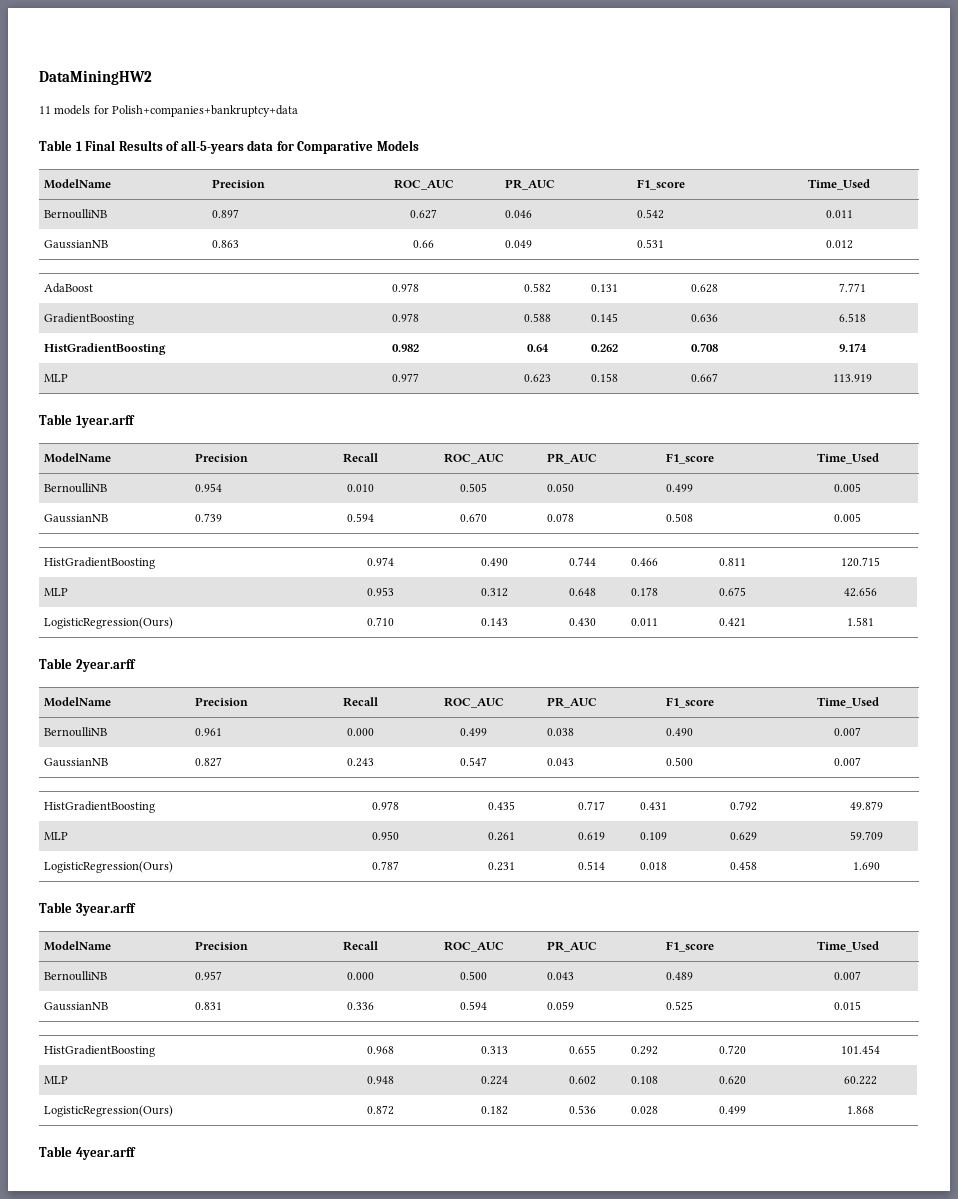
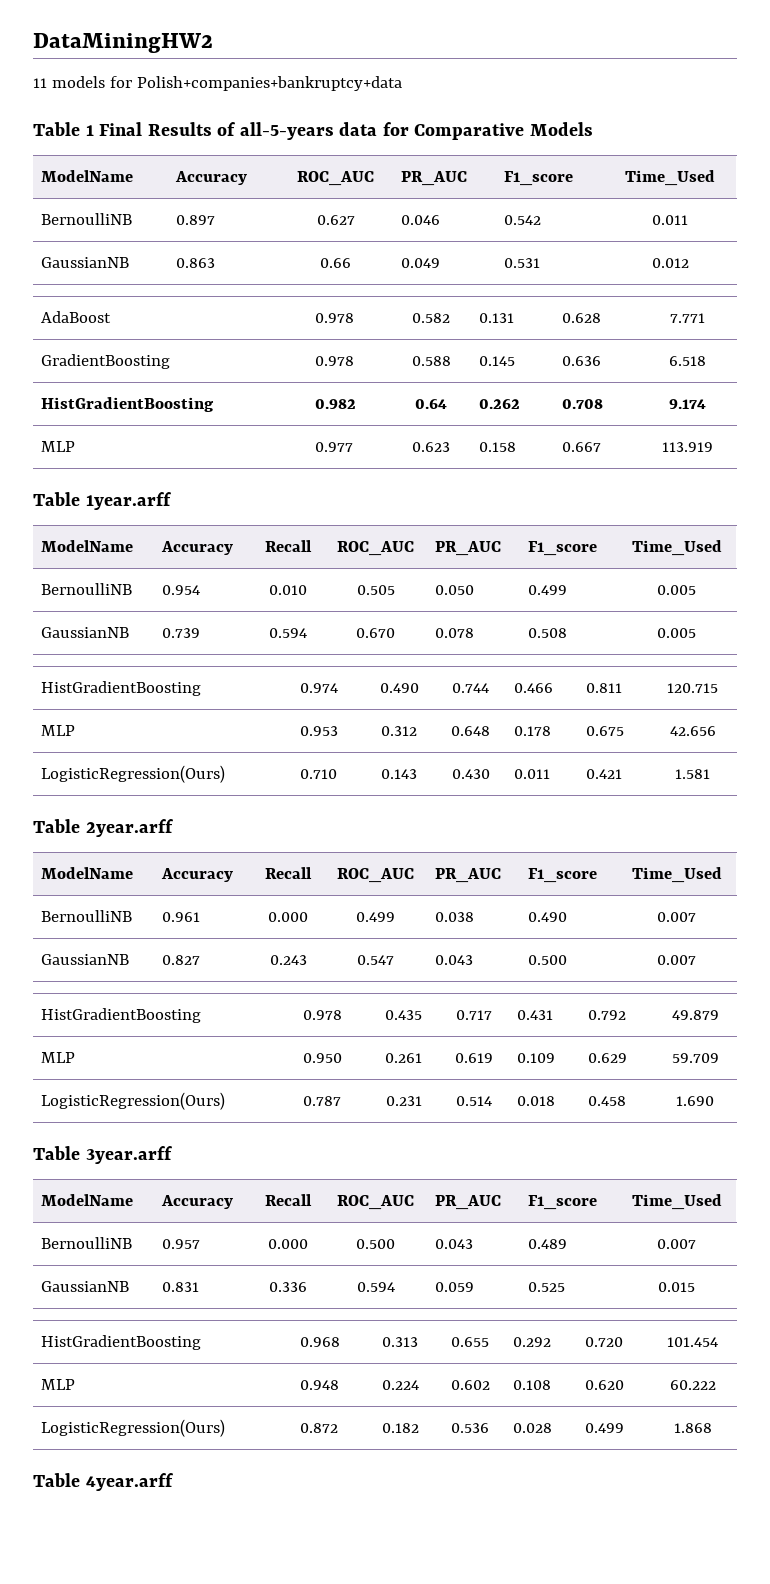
[212,179,266,188] Precision -> [174,171,247,185] Accuracy
[195,453,249,462] Precision -> [160,541,233,555] Accuracy
[195,697,249,706] Precision -> [160,868,233,882] Accuracy
[195,941,249,950] Precision -> [160,1195,233,1209] Accuracy

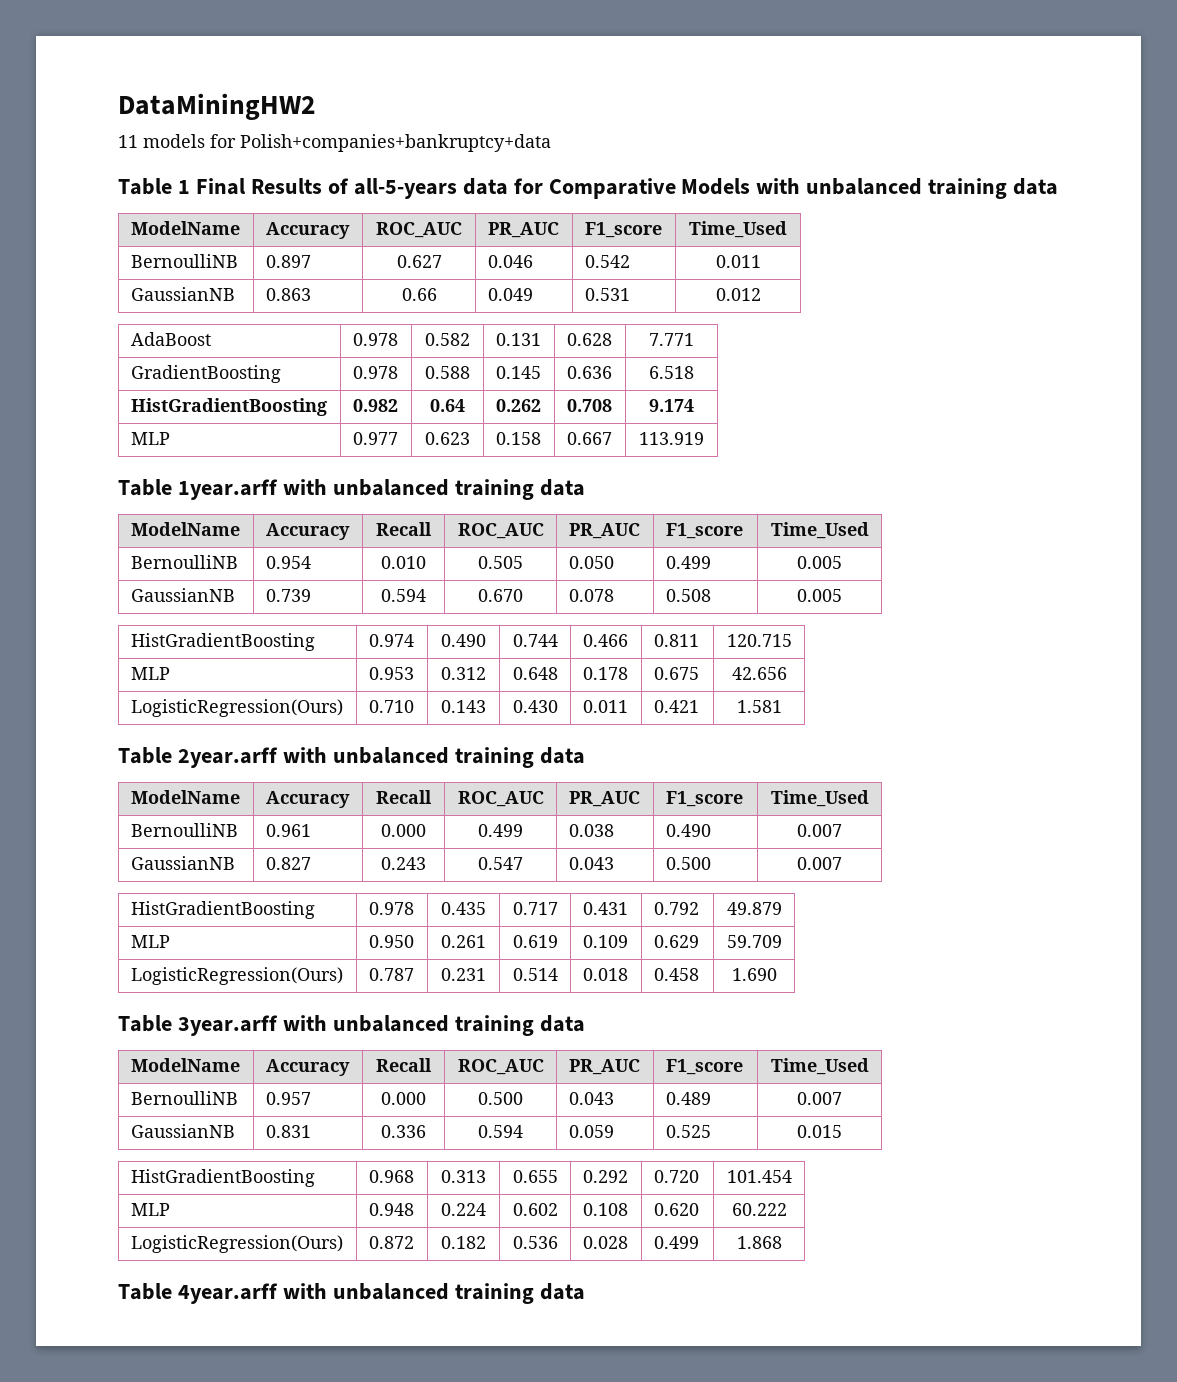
(593, 129) none -> [756,178,1059,199] with unbalanced training data
(172, 501) none -> [282,479,585,500] with unbalanced training data
(174, 828) none -> [282,747,585,768] with unbalanced training data
(173, 1155) none -> [282,1015,585,1036] with unbalanced training data
(174, 1482) none -> [282,1283,585,1304] with unbalanced training data

